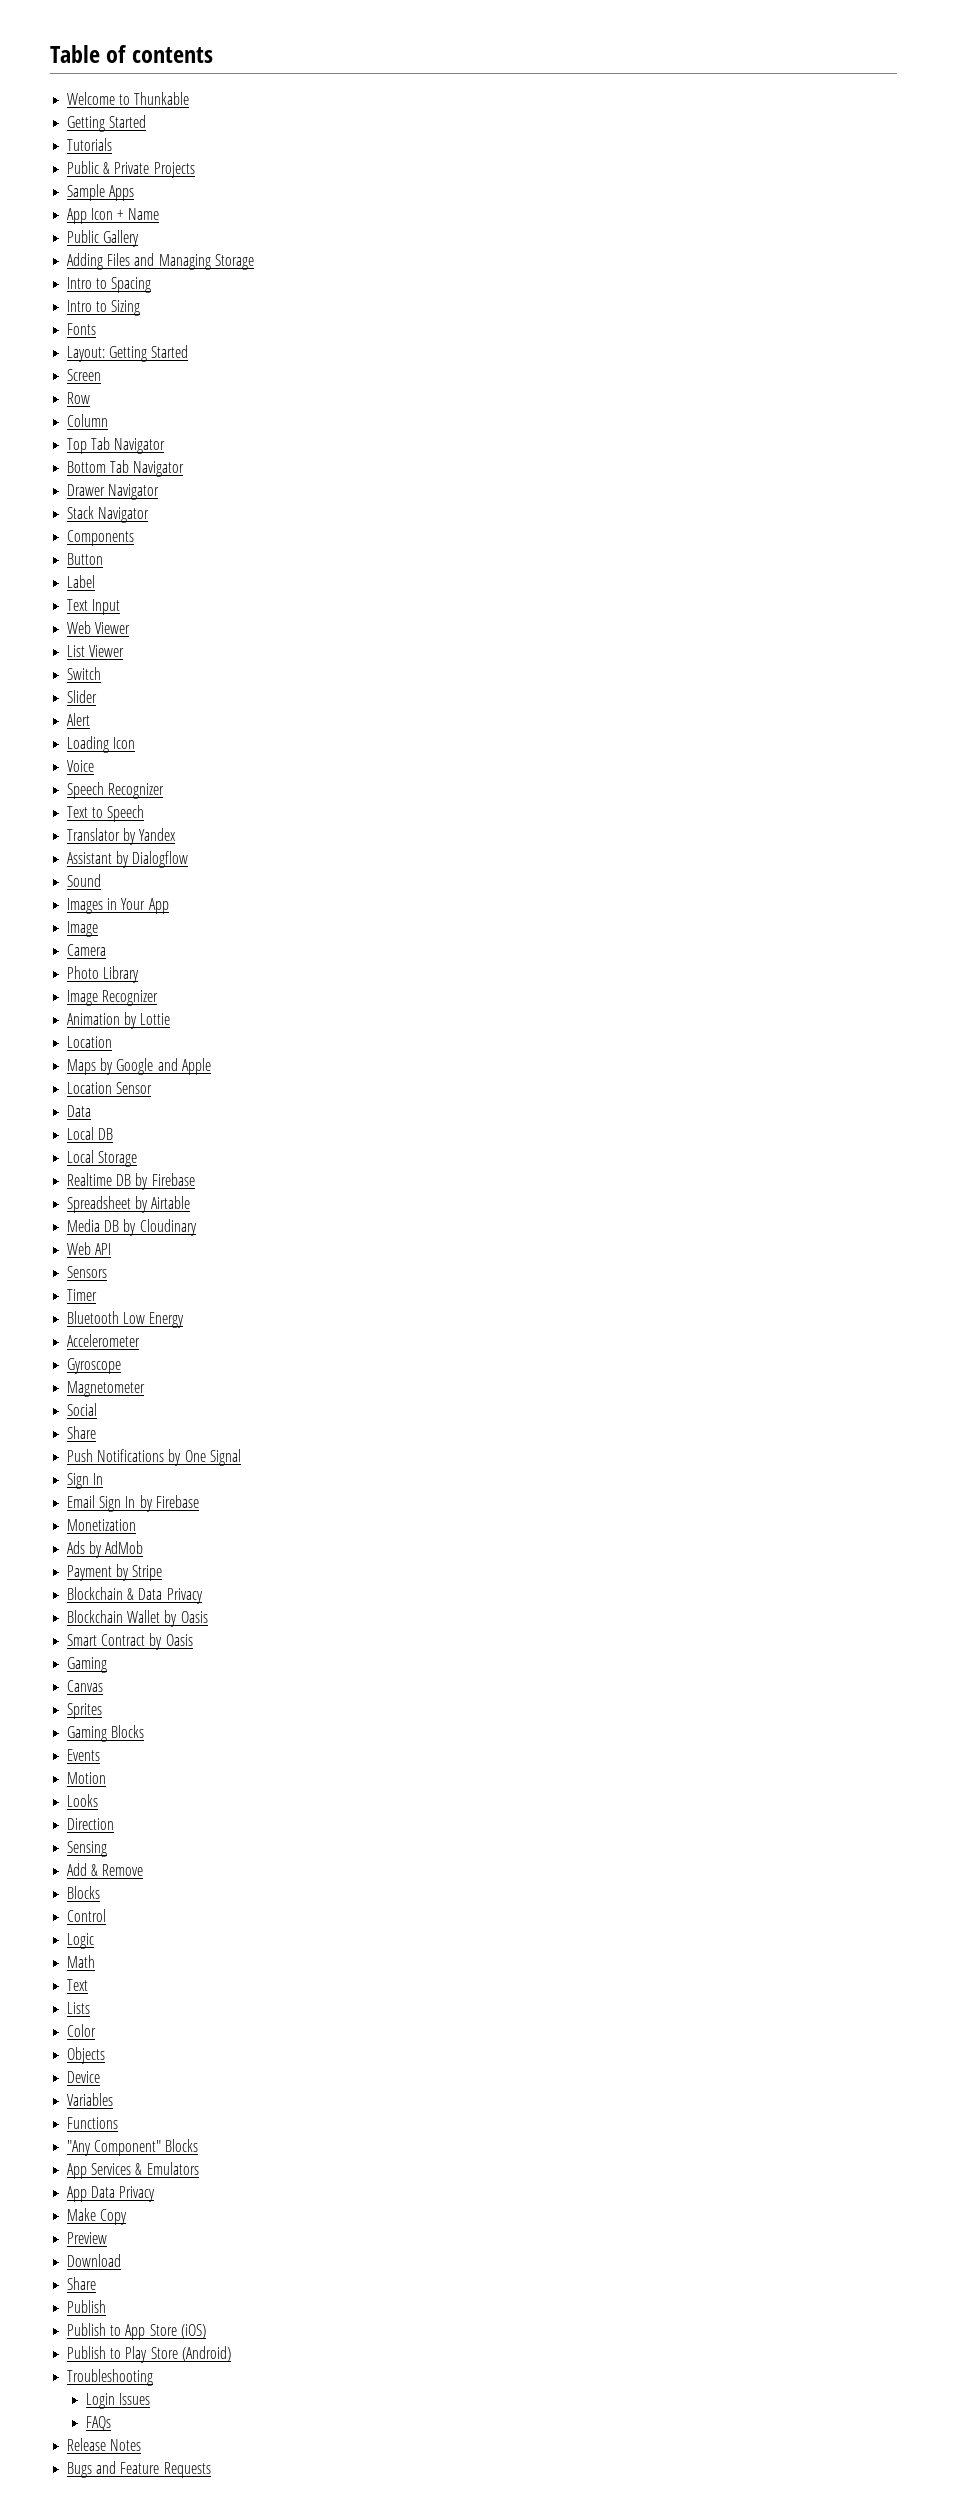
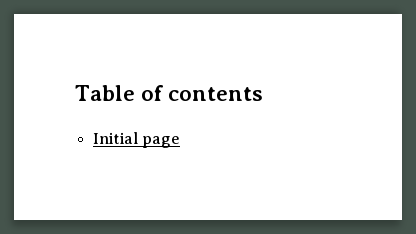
[67,92,190,105] [67,115,147,132] [67,138,113,151] [67,161,195,178] [67,184,135,201] [67,208,159,224] [67,230,140,247] [67,253,254,270] [67,277,152,293] [67,300,141,316] [67,323,97,335] [67,345,189,362] [67,369,102,381] [67,392,91,404] [67,414,109,427] [67,437,166,454] [67,460,185,477] [67,484,160,500] [67,506,150,523] [67,530,135,546] [67,553,104,565] [67,575,96,588] [67,599,121,615] [67,621,131,634] [67,645,125,657] [67,667,102,680] [67,690,98,703] [67,713,91,726] [67,736,136,753] [67,760,95,772] [67,782,165,799] [67,805,145,822] [67,828,177,845] [67,851,189,868] [67,874,102,887] [67,898,169,914] [67,921,99,937] [67,944,107,956] [67,966,140,983] [67,990,159,1006] [67,1012,171,1029] [67,1036,113,1048] [67,1058,211,1075] [67,1082,153,1094] [67,1105,92,1117] [67,1127,114,1140] [67,1150,138,1167] [67,1173,195,1190] [67,1196,191,1213] [67,1219,197,1236] [67,1242,112,1255] [67,1266,108,1278] [67,1289,98,1301] [67,1311,185,1328] [67,1334,141,1347] [67,1358,122,1374] [67,1381,146,1397] [67,1403,98,1416] [67,1426,97,1439] [67,1449,241,1466] [67,1473,104,1489] [67,1495,199,1512] [67,1519,137,1531] [67,1541,144,1558] [67,1564,163,1581] [67,1587,203,1604] [67,1610,208,1627] [67,1633,193,1650] [67,1657,108,1673] [67,1680,104,1692] [67,1703,103,1719] [67,1725,145,1742] [67,1749,101,1761] [67,1772,107,1784] [67,1794,99,1807] [67,1818,115,1830] [67,1841,108,1857] [67,1863,144,1876] [67,1886,101,1899] [67,1909,107,1922] [67,1933,95,1949] [67,1955,96,1968] [67,1979,89,1991] [67,2002,91,2014] [67,2024,97,2037] [67,2047,106,2064] [67,2071,101,2083] [67,2093,114,2106] [67,2117,119,2129] [67,2139,199,2156] [67,2162,199,2179] [67,2186,156,2202] [67,2208,128,2225] [67,2232,108,2244] [67,2254,122,2267] [67,2277,97,2290] [67,2300,107,2313] [67,2323,206,2340] [67,2346,231,2363] [67,2369,154,2386] [86,2393,151,2409] [86,2416,112,2431] [67,2438,142,2451] [67,2461,211,2478] Welcome to Thunkable // Getting Started // Tutorials // Public & Private Projects // Sample Apps // App Icon + Name // Public Gallery // Adding Files and Managing Storage // Intro to Spacing // Intro to Sizing // Fonts // Layout: Getting Started // Screen // Row // Column // Top Tab Navigator // Bottom Tab Navigator // Drawer Navigator // Stack Navigator // Components // Button // Label // Text Input // Web Viewer // List Viewer // Switch // Slider // Alert // Loading Icon // Voice // Speech Recognizer // Text to Speech // Translator by Yandex // Assistant by Dialogflow // Sound // Images in Your App // Image // Camera // Photo Library // Image Recognizer // Animation by Lottie // Location // Maps by Google and Apple // Location Sensor // Data // Local DB // Local Storage // Realtime DB by Firebase // Spreadsheet by Airtable // Media DB by Cloudinary // Web API // Sensors // Timer // Bluetooth Low Energy // Accelerometer // Gyroscope // Magnetometer // Social // Share // Push Notifications by One Signal // Sign In // Email Sign In by Firebase // Monetization // Ads by AdMob // Payment by Stripe // Blockchain & Data Privacy // Blockchain Wallet by Oasis // Smart Contract by Oasis // Gaming // Canvas // Sprites // Gaming Blocks // Events // Motion // Looks // Direction // Sensing // Add & Remove // Blocks // Control // Logic // Math // Text // Lists // Color // Objects // Device // Variables // Functions // "Any Component" Blocks // App Services & Emulators // App Data Privacy // Make Copy // Preview // Download // Share // Publish // Publish to App Store (iOS) // Publish to Play Store (Android) // Troubleshooting // Login Issues // FAQs // Release Notes // Bugs and Feature Requests -> [92,132,180,148] Initial page

